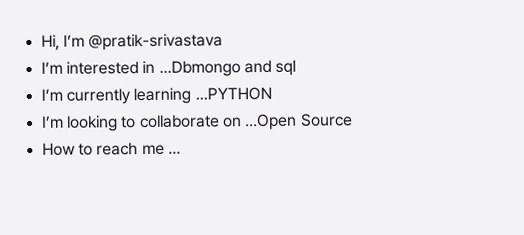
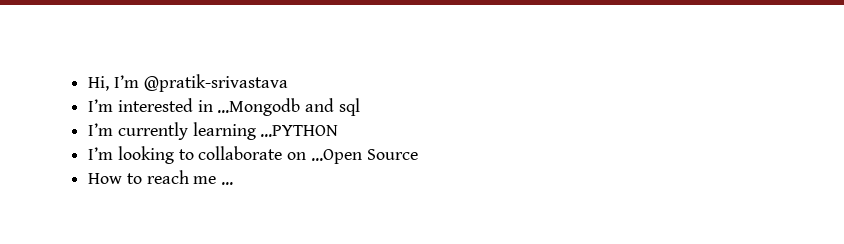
[158,60,241,77] ...Dbmongo -> [217,98,301,116] ...Mongodb

